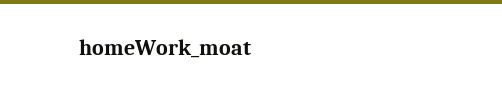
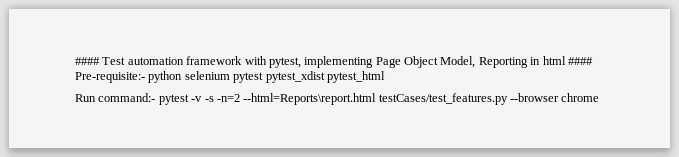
[79,39,251,58] homeWork_moat -> [75,56,593,68] [75,71,385,83] [75,93,600,105] #### Test automation framework with pytest, implementing Page Object Model, Reporting in html #### Pre-requisite:- python selenium pytest pytest_xdist pytest_html // Run command:- pytest -v -s -n=2 --html=Reports\report.html testCases/test_features.py --browser chrome

